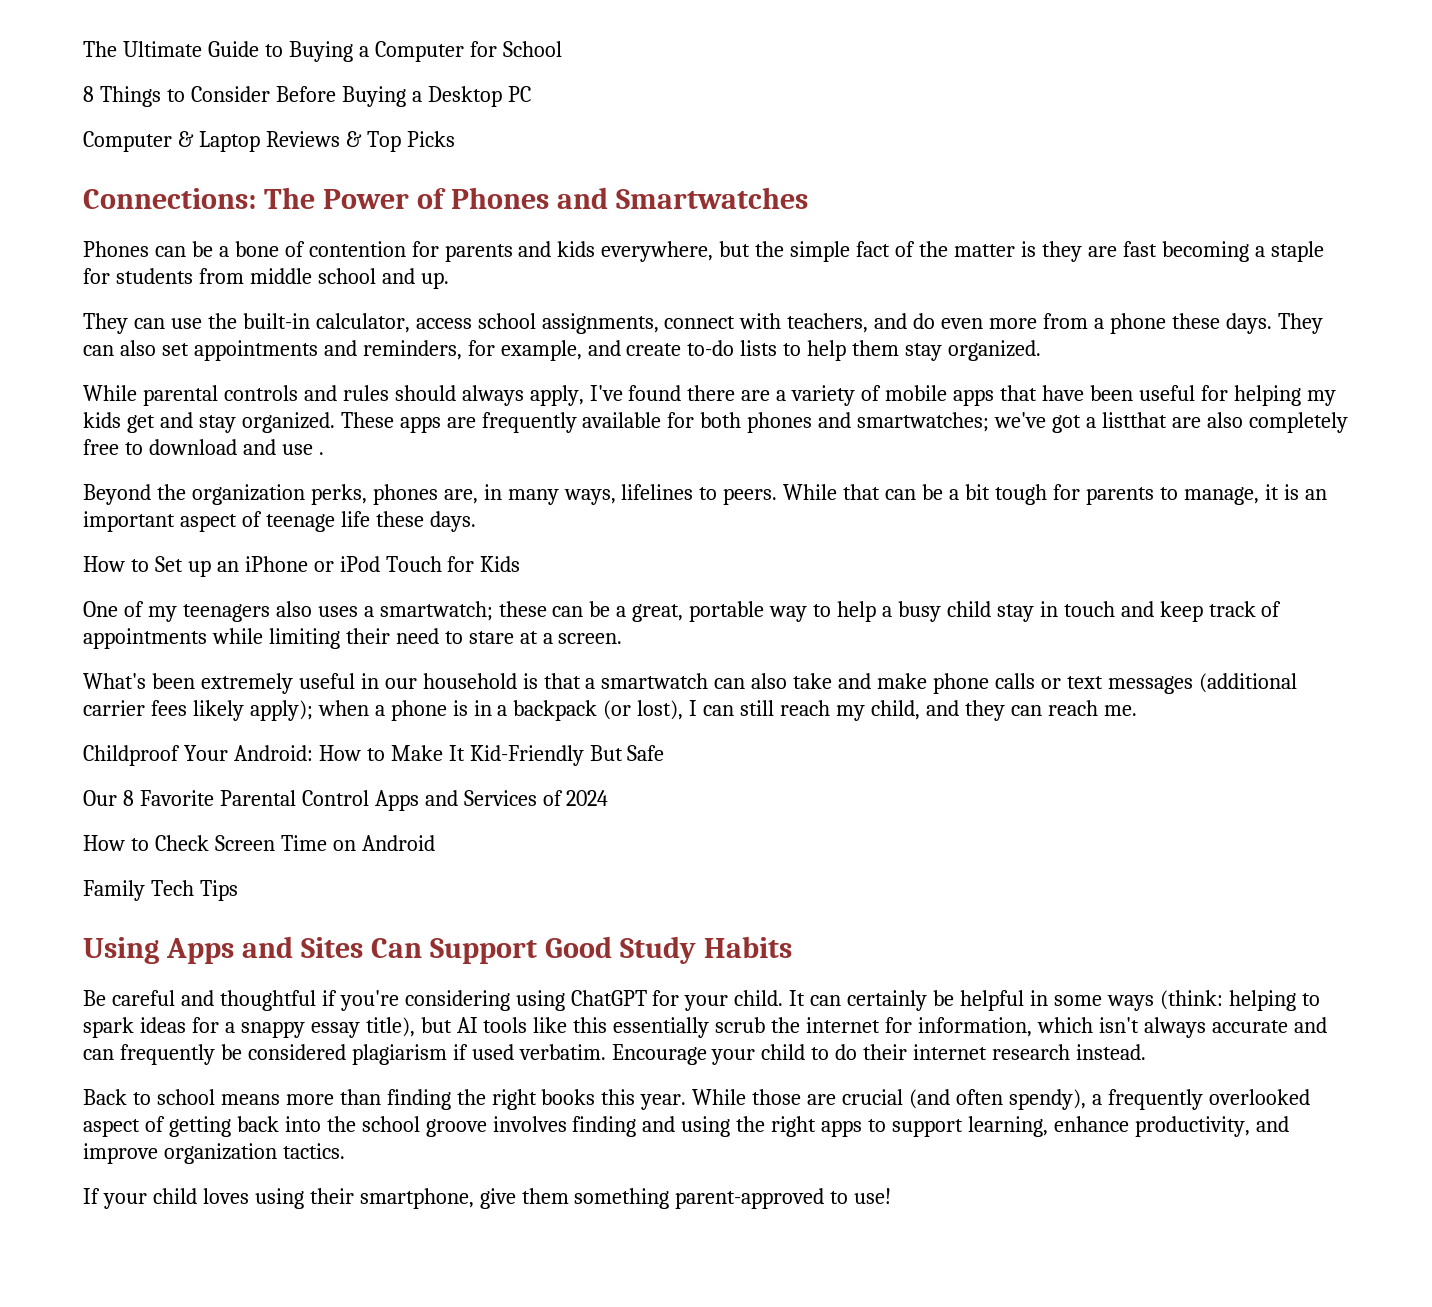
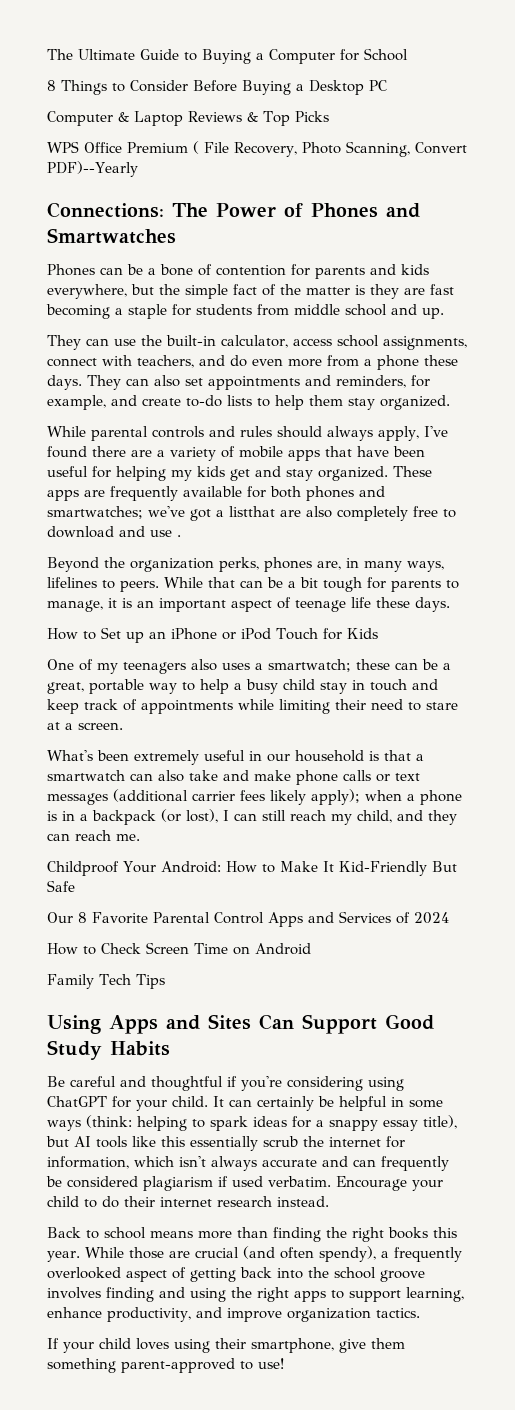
(455, 139) none -> [47,141,467,157] [47,161,138,177] // WPS Office Premium ( File Recovery, Photo Scanning, Convert PDF)--Yearly

